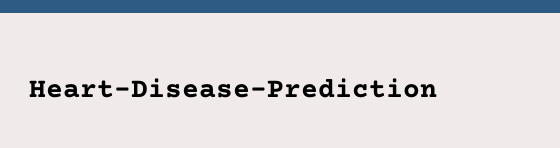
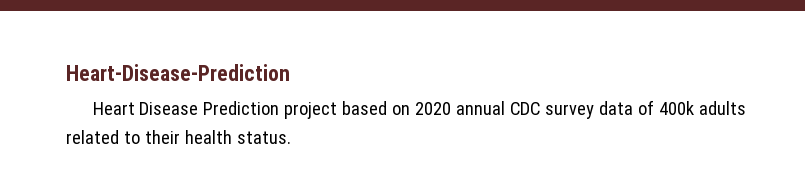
(437, 88) none -> [92,100,747,119] [66,130,291,144] // Heart Disease Prediction project based on 2020 annual CDC survey data of 400k adults related to their health status.

